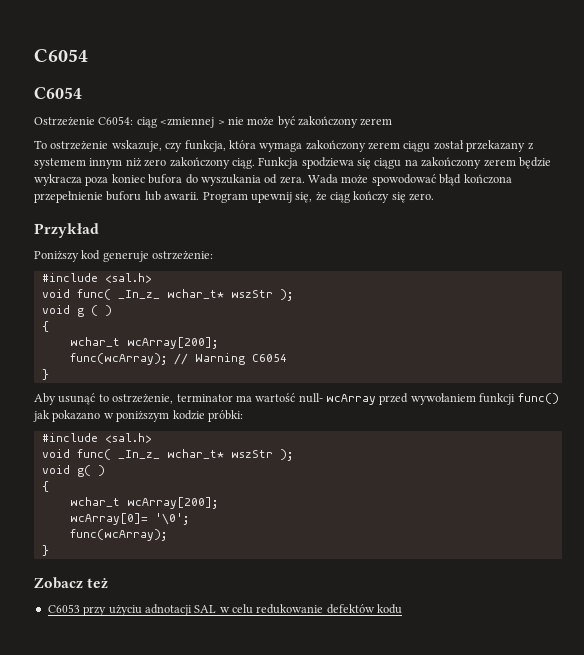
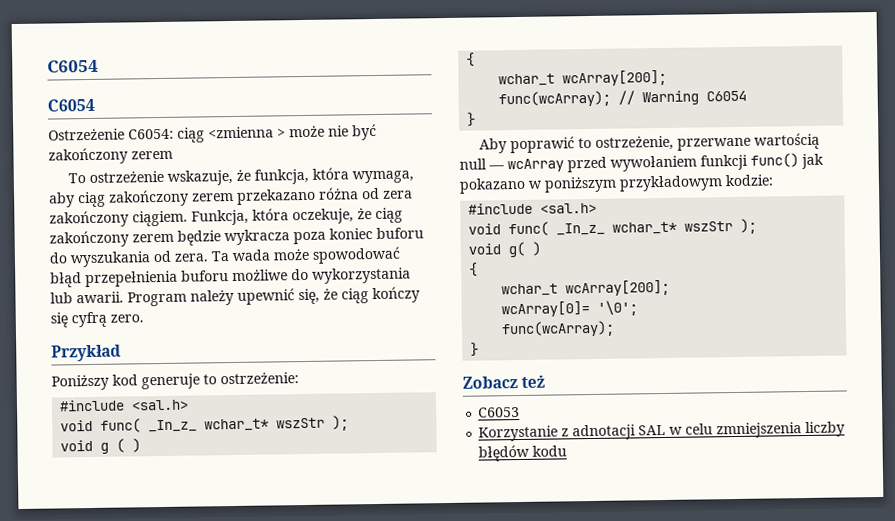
[160,117,275,128] <zmiennej > nie może -> [208,125,349,139] <zmienna > może nie
[165,142,183,152] czy -> [236,169,252,181] że
[259,140,534,152] [34,157,418,169] wymaga zakończony zerem ciągu został przekazany z systemem innym niż zero zakończony ciąg. Funkcja spodziewa się ciągu na -> [352,170,415,184] [49,187,413,208] [49,207,403,228] wymaga, aby ciąg zakończony zerem przekazano różna od zera zakończony ciągiem. Funkcja, która oczekuje, że ciąg
[148,174,183,184] bufora -> [376,227,424,239] buforu
[308,174,338,184] Wada -> [211,249,270,262] Ta wada
[463,174,512,184] [34,191,142,203] kończona przepełnienie buforu -> [85,267,411,288] przepełnienia buforu możliwe do wykorzystania
[250,192,292,203] upewnij -> [190,288,295,306] należy upewnić
(406, 197) none -> [71,311,107,328] cyfrą
(149, 256) none -> [203,374,217,385] to
[58,393,96,405] usunąć -> [510,136,576,154] poprawić
[176,393,323,403] terminator ma wartość null- -> [677,132,821,151] [459,158,505,170] przerwane wartością null —
[172,410,243,422] kodzie próbki: -> [619,174,773,192] przykładowym kodzie:
[83,605,142,616] przy użyciu -> [478,425,570,442] // Korzystanie z
[256,604,375,614] redukowanie defektów -> [716,421,846,439] [478,444,531,462] zmniejszenia liczby błędów

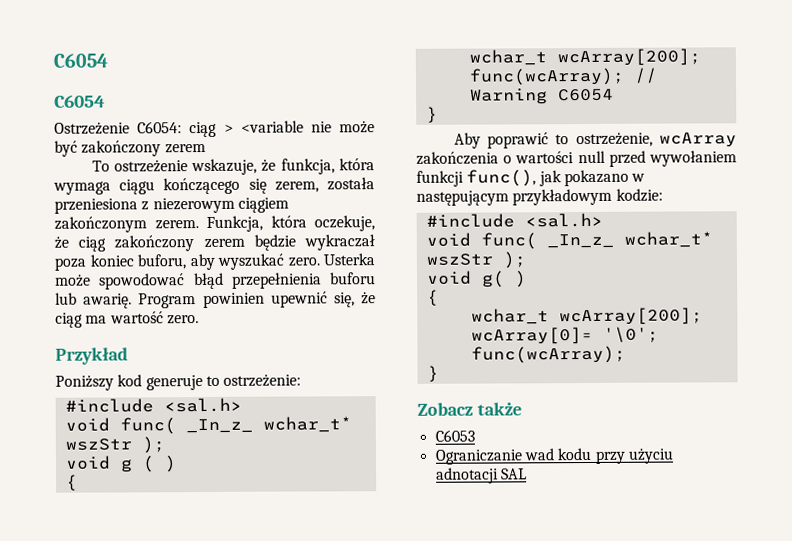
[208,125,349,139] <zmienna > może nie -> [223,120,375,134] > <variable nie może
[352,170,415,184] [49,187,413,208] [49,210,188,228] wymaga, aby ciąg zakończony zerem przekazano różna od zera zakończony ciągiem. -> [53,177,375,195] [54,197,289,214] [54,216,199,233] wymaga ciągu kończącego się zerem, została przeniesiona z niezerowym ciągiem zakończonym zerem.
[224,229,290,246] wykracza -> [304,234,376,251] wykraczał
[376,227,424,239] [49,249,270,268] buforu do wyszukania od zera. Ta wada -> [137,253,375,271] buforu, aby wyszukać zero. Usterka
[232,267,411,284] [50,289,234,307] możliwe do wykorzystania lub awarii. Program należy -> [55,292,265,309] lub awarię. Program powinien
[372,286,420,304] [50,311,107,328] kończy się cyfrą -> [85,311,164,324] ma wartość
[677,132,821,151] [459,158,564,173] przerwane wartością null — wcArray -> [659,132,737,148] [416,150,606,165] wcArray zakończenia o wartości null
[750,153,799,168] func() -> [466,169,537,187] func(),
[544,176,617,193] poniższym -> [416,190,509,206] następującym
[521,374,546,388] też -> [476,402,522,416] także
[478,421,846,442] [478,444,568,462] Korzystanie z adnotacji SAL w celu zmniejszenia liczby błędów kodu -> [434,447,674,465] [435,467,527,484] Ograniczanie wad kodu przy użyciu adnotacji SAL

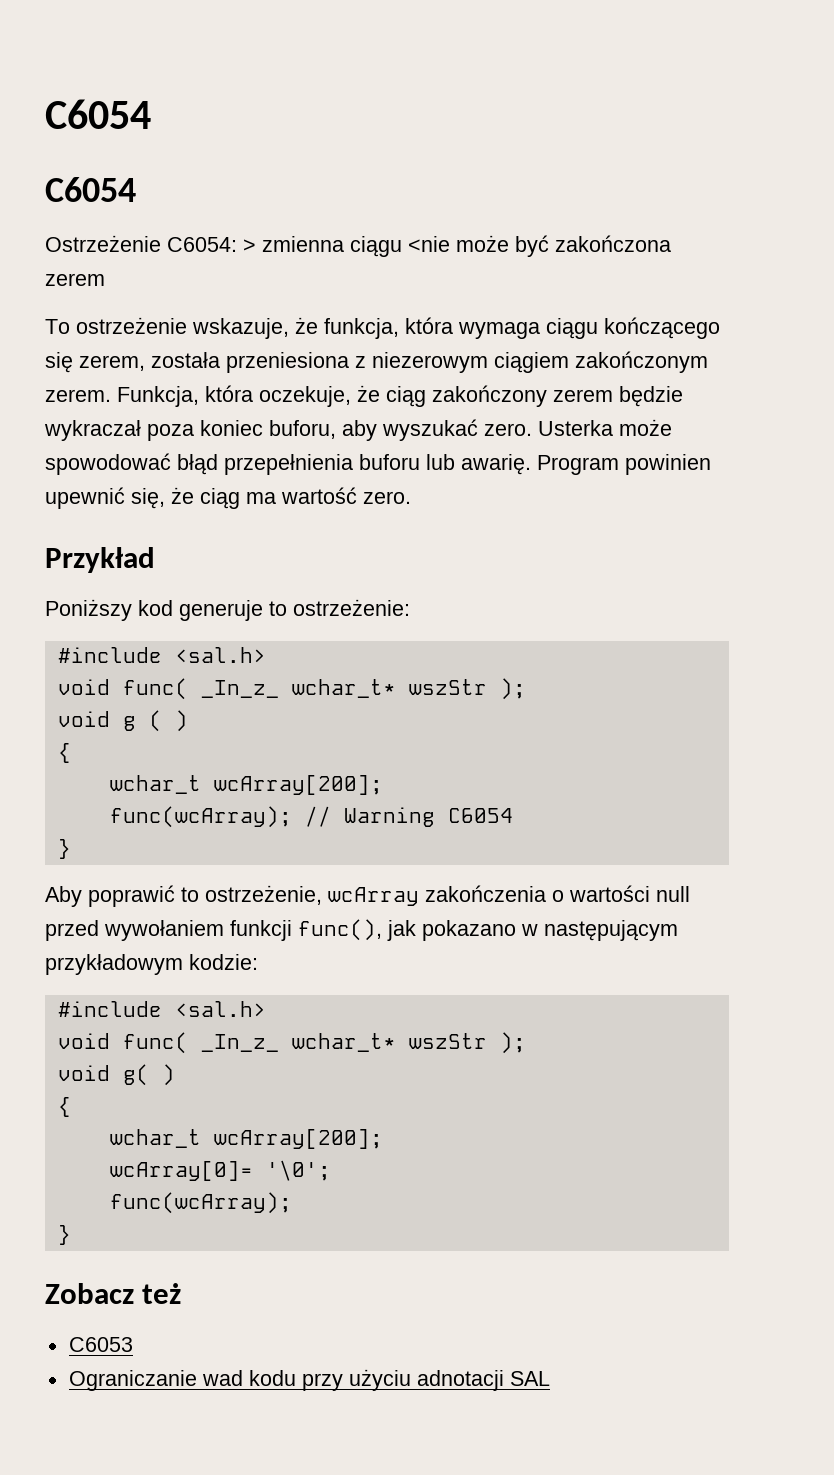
[189,120,332,138] ciąg > <variable nie -> [243,236,450,257] > zmienna ciągu <nie
[81,140,162,157] zakończony -> [555,235,671,252] zakończona
[476,402,522,416] także -> [142,1283,182,1304] też

